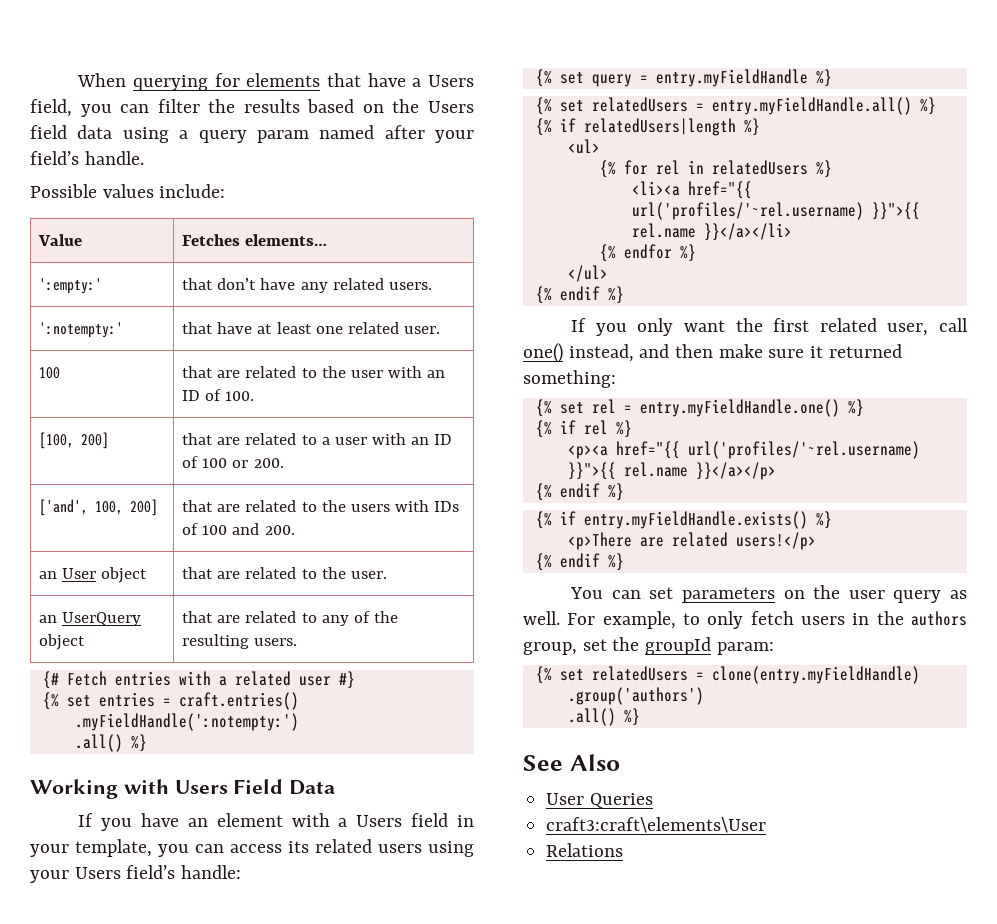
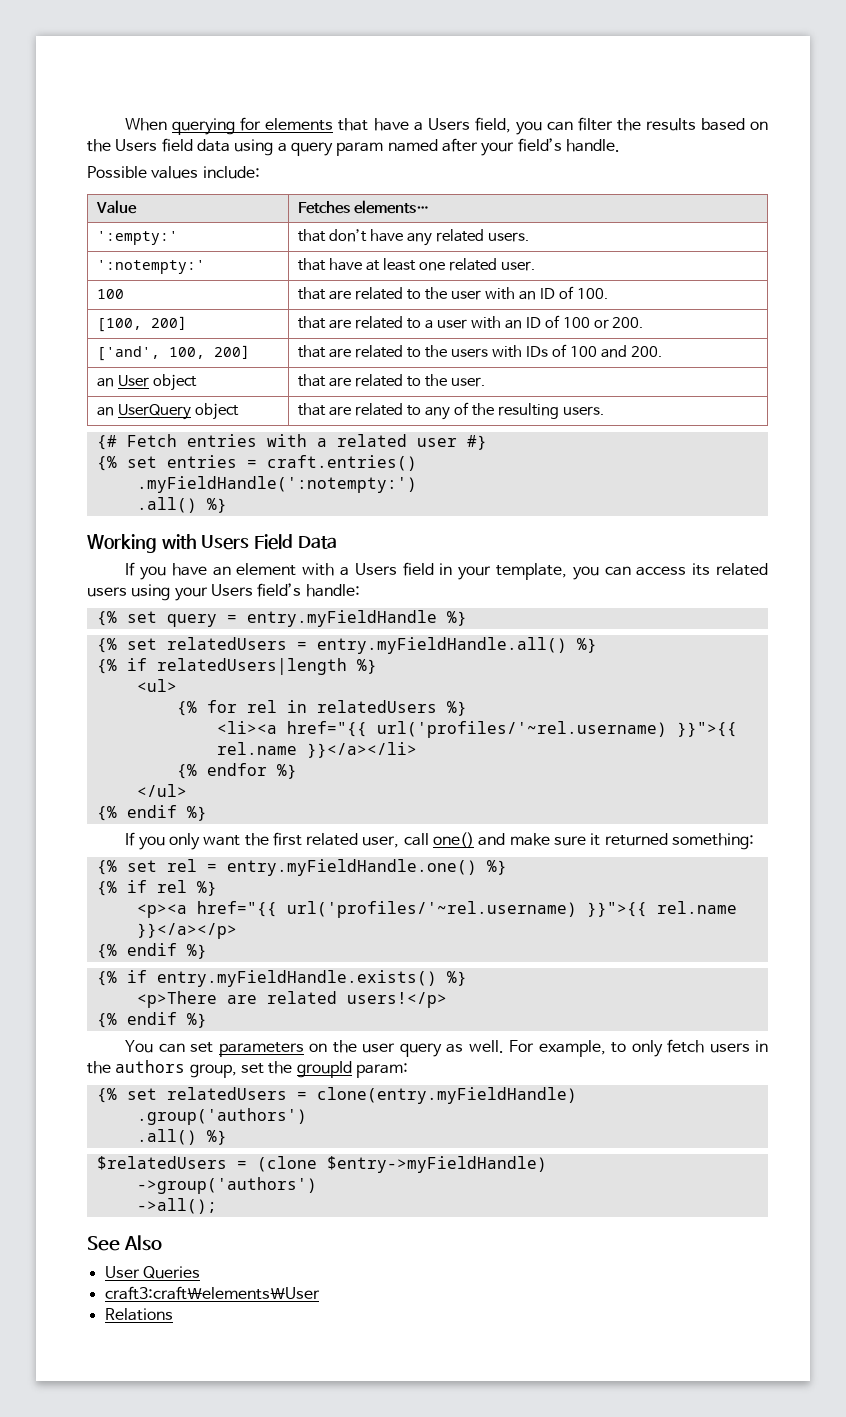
[568,344,714,362] instead, and then -> [478,833,506,846] and
(640, 717) none -> [96,1156,547,1173] [136,1177,317,1194] [136,1198,217,1214] // $relatedUsers = (clone $entry->myFieldHandle) // ->group('authors') // ->all();

